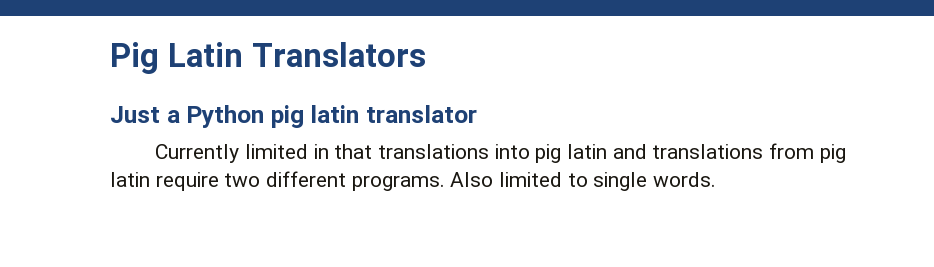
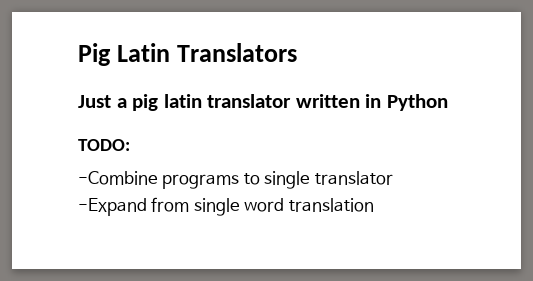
[186,105,265,128] Python -> (127, 103) none
[155,143,846,163] [110,171,717,191] // Currently limited in that translations into pig latin and translations from pig latin require two different programs. Also limited to single words. -> [295,94,448,111] [78,139,130,151] [78,171,393,189] [78,197,374,216] written in Python // TODO: // -Combine programs to single translator // -Expand from single word translation

